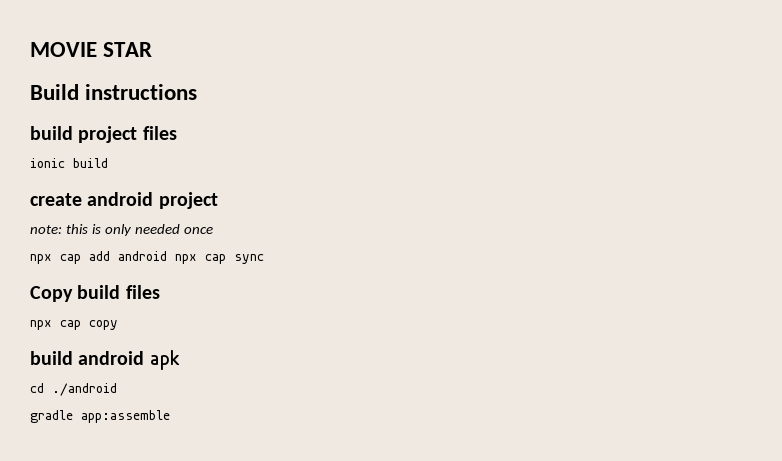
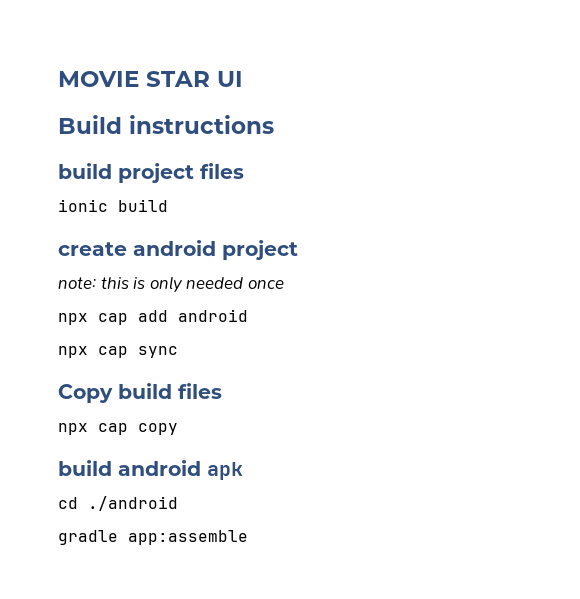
(153, 49) none -> [217,71,243,87] UI
(167, 256) none -> (248, 315) //

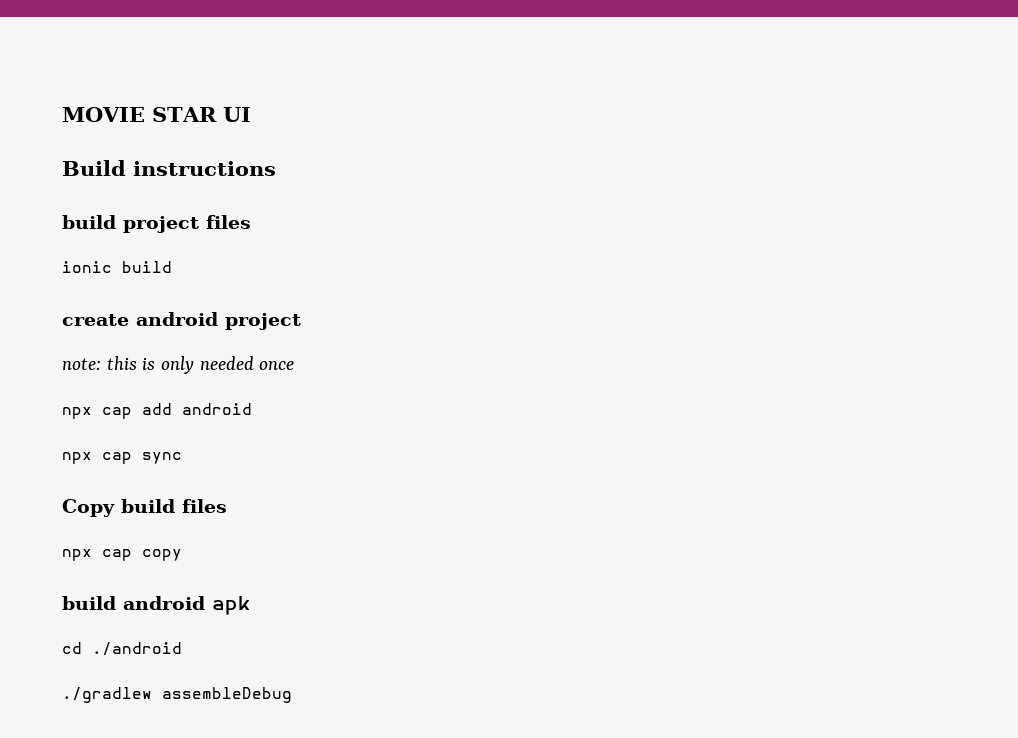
[58,530,248,545] gradle app:assemble -> [62,687,292,703] ./gradlew assembleDebug

